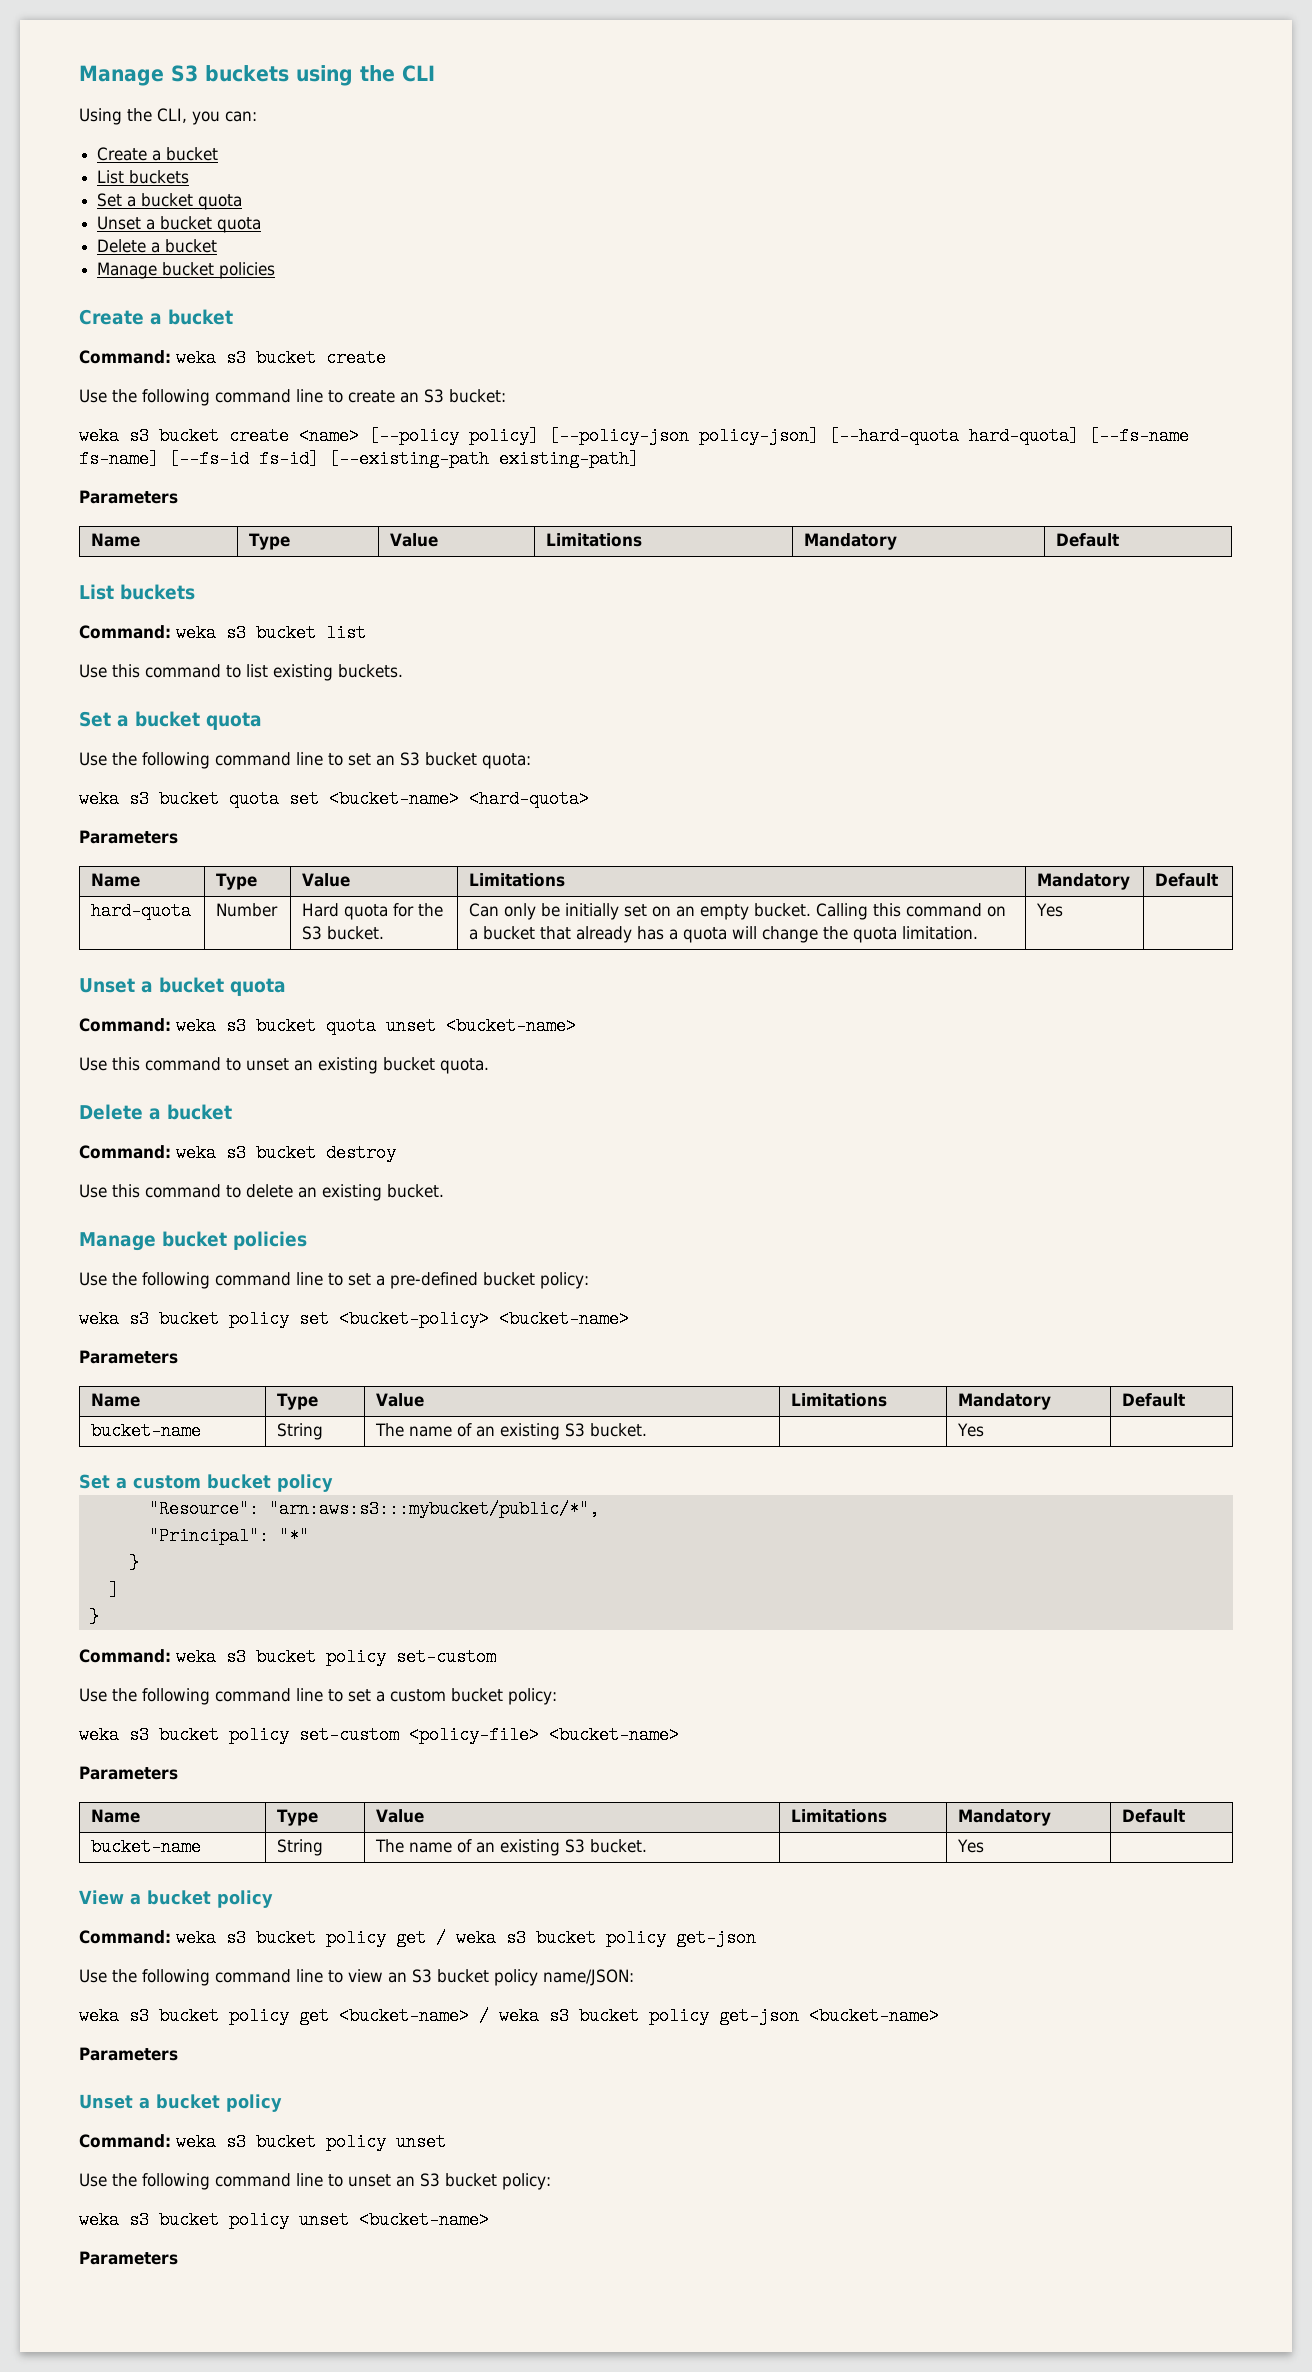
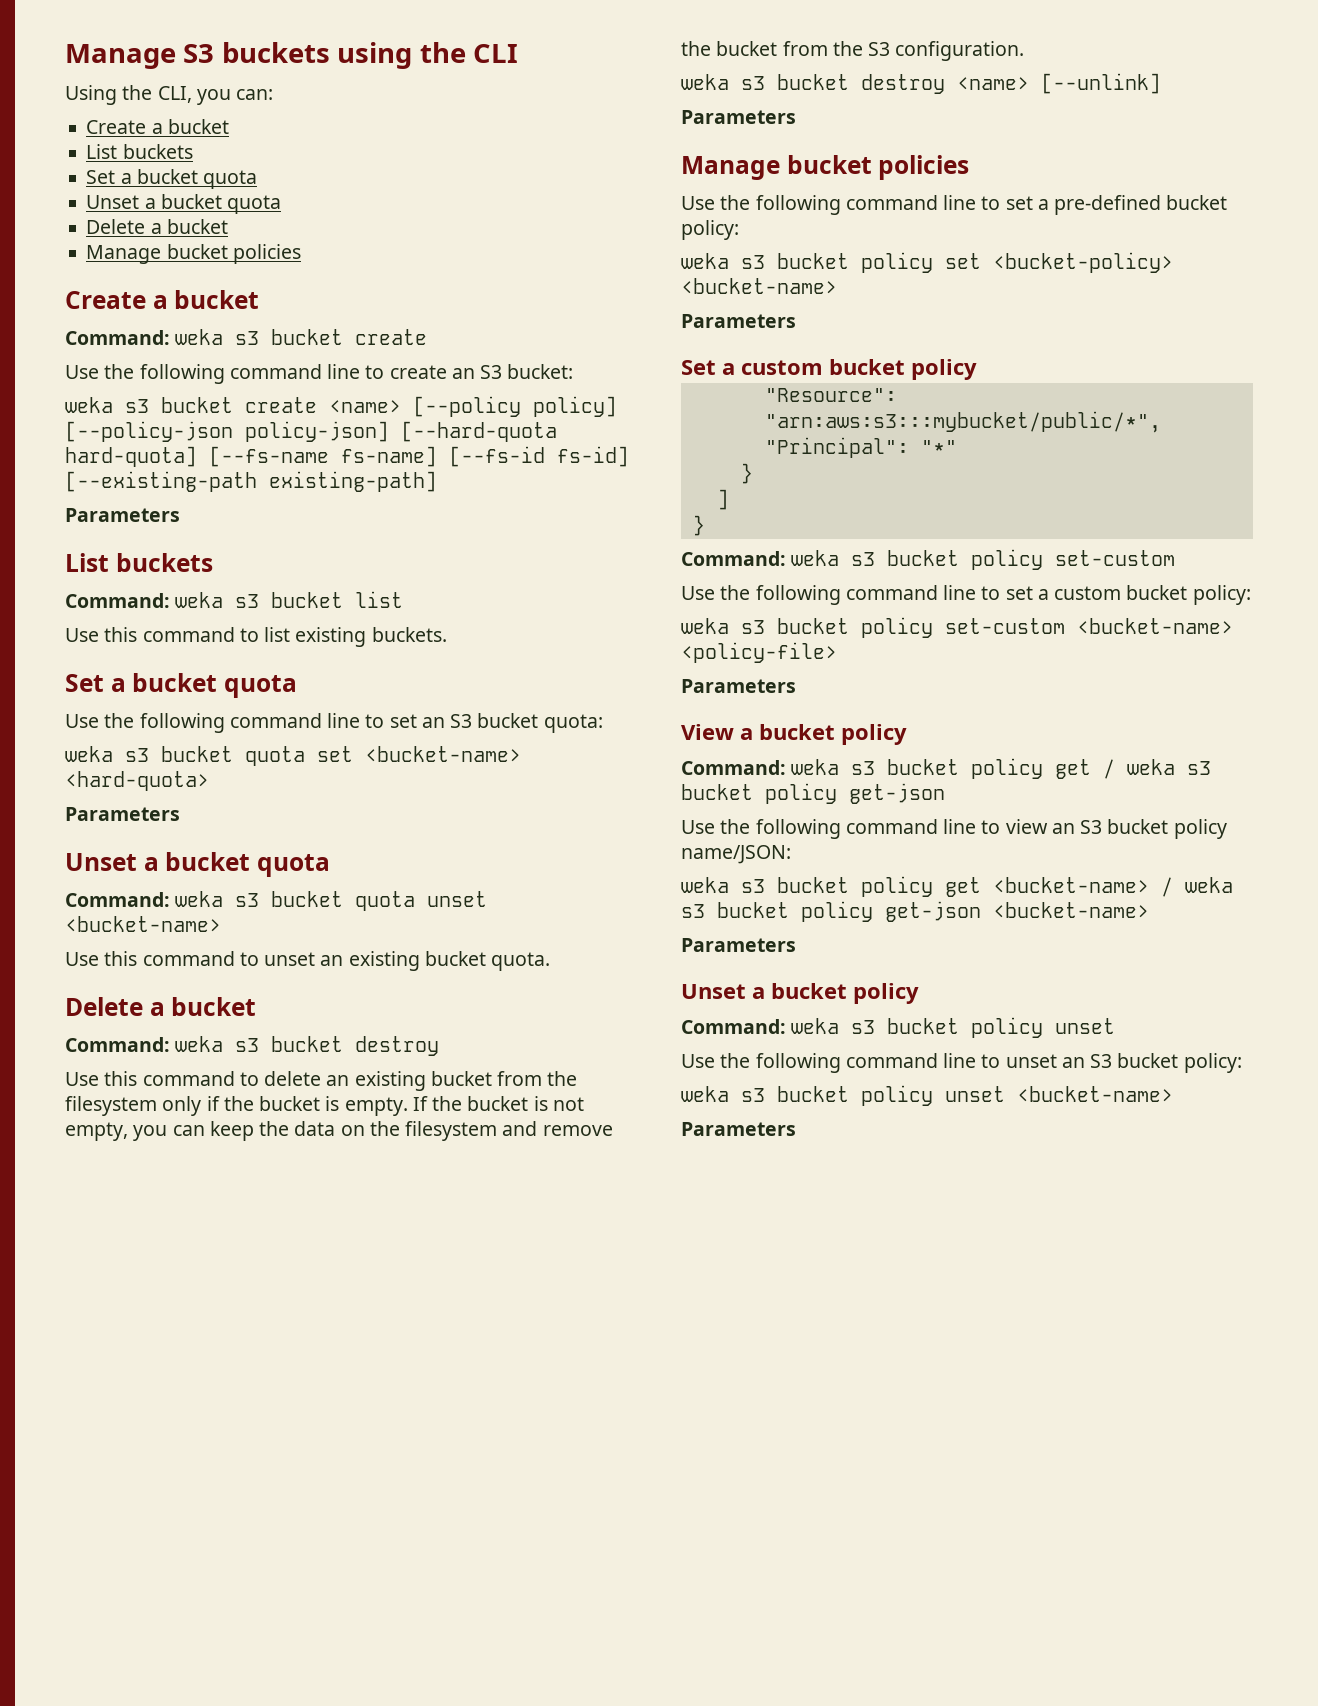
[91,533,141,547] [249,533,291,550] [390,533,439,547] [546,533,643,547] [804,533,898,550] [1056,533,1120,547] // Name | Type | Value | Limitations | Mandatory | Default -> (180, 515) none
[91,873,141,887] [216,873,258,890] [302,873,351,887] [469,873,566,887] [1037,873,1131,890] [1155,873,1219,887] [91,902,192,920] [216,903,279,917] [302,903,444,920] [302,926,385,940] [469,903,1007,920] [469,926,979,943] [1036,903,1064,917] // Name | Type | Value | Limitations | Mandatory | Default // hard-quota | Number | Hard quota for the S3 bucket. | Can only be initially set on an empty bucket. Calling this command on a bucket that already has a quota will change the quota limitation. | Yes | -> (180, 814) none
[387,1184,444,1198] bucket. -> [430,1071,578,1086] [65,1096,584,1116] [65,1121,613,1141] [681,41,1025,61] [681,73,1161,94] [681,110,796,124] bucket from the filesystem only if the bucket is empty. If the bucket is not empty, you can keep the data on the filesystem and remove the bucket from the S3 configuration. // weka s3 bucket destroy <name> [--unlink] // Parameters
[91,1393,141,1407] [277,1393,319,1410] [376,1393,425,1407] [791,1393,888,1407] [958,1393,1052,1410] [1122,1393,1186,1407] [91,1422,202,1440] [277,1423,324,1440] [375,1423,648,1440] [957,1423,985,1437] // Name | Type | Value | Limitations | Mandatory | Default // bucket-name | String | The name of an existing S3 bucket. | | Yes | -> (796, 321) none
(399, 1735) none -> [1077,618,1233,634] <bucket-name>
[549,1726,679,1744] [79,1766,178,1780] [91,1809,141,1823] [277,1809,319,1826] [376,1809,425,1823] [791,1809,888,1823] [958,1809,1052,1826] [1122,1809,1186,1823] [91,1838,202,1856] [277,1839,324,1856] [375,1839,648,1856] [957,1839,985,1853] <bucket-name> // Parameters // Name | Type | Value | Limitations | Mandatory | Default // bucket-name | String | The name of an existing S3 bucket. | | Yes | -> [681,679,796,693] // Parameters

